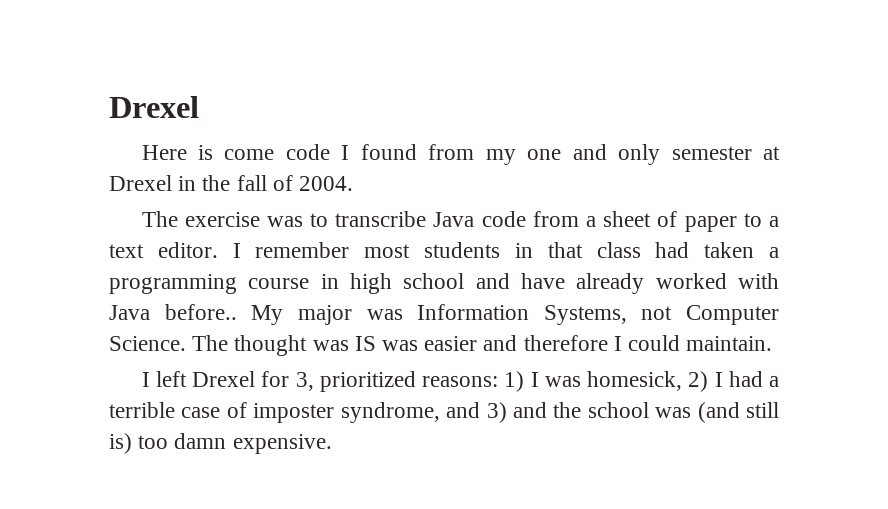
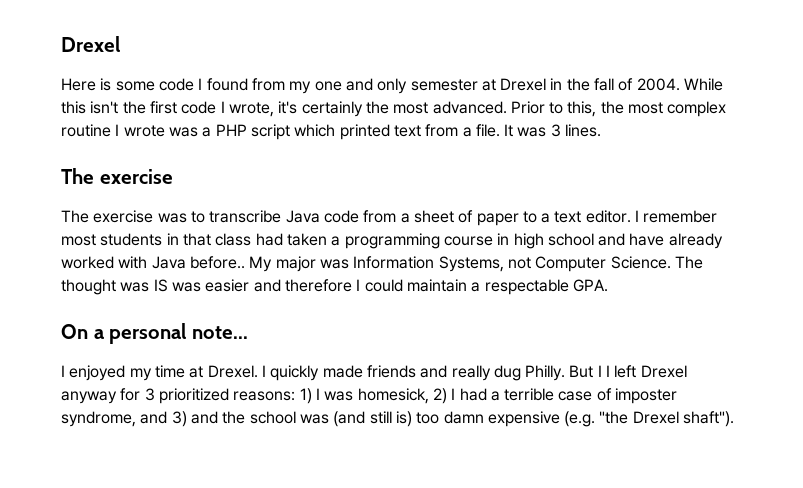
[224,149,275,160] come -> [115,81,155,91] some
(354, 183) none -> [684,78,724,91] [61,101,727,117] [61,124,602,140] [61,168,173,184] While this isn't the first code I wrote, it's certainly the most advanced. Prior to this, the most complex routine I wrote was a PHP script which printed text from a file. It was 3 lines. // The exercise
[686,336,773,351] [141,371,314,391] maintain. // I left Drexel for 3, -> [406,279,608,295] [61,323,248,344] [61,365,687,381] [61,388,155,404] maintain a respectable GPA. // On a personal note... // I enjoyed my time at Drexel. I quickly made friends and really dug Philly. But I I left Drexel anyway for 3
[232,434,332,454] expensive. -> [487,411,735,427] expensive (e.g. "the Drexel shaft").

